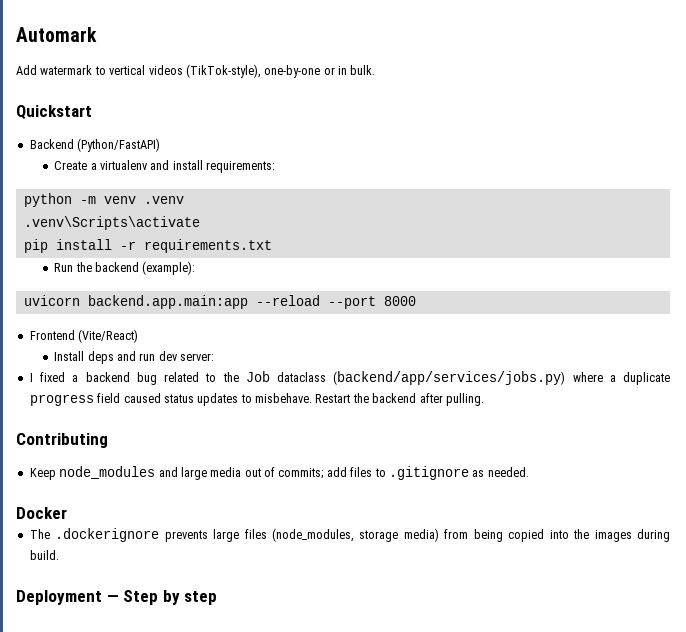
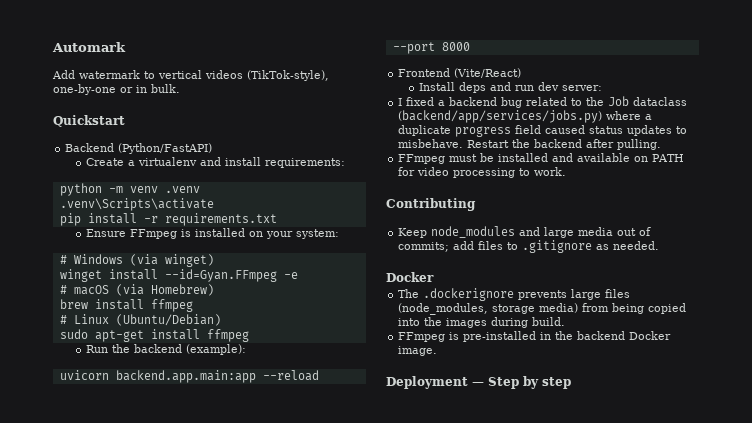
(272, 246) none -> [85,228,339,239] [59,254,214,267] [59,269,298,282] [59,284,214,296] [59,299,193,312] [59,314,221,326] [59,329,249,342] // Ensure FFmpeg is installed on your system: // # Windows (via winget) // winget install --id=Gyan.FFmpeg -e // # macOS (via Homebrew) // brew install ffmpeg // # Linux (Ubuntu/Debian) // sudo apt-get install ffmpeg
(484, 399) none -> [398,153,685,164] [398,167,567,178] // FFmpeg must be installed and available on PATH for video processing to work.
(59, 555) none -> [398,331,672,342] [398,346,438,356] // FFmpeg is pre-installed in the backend Docker image.

